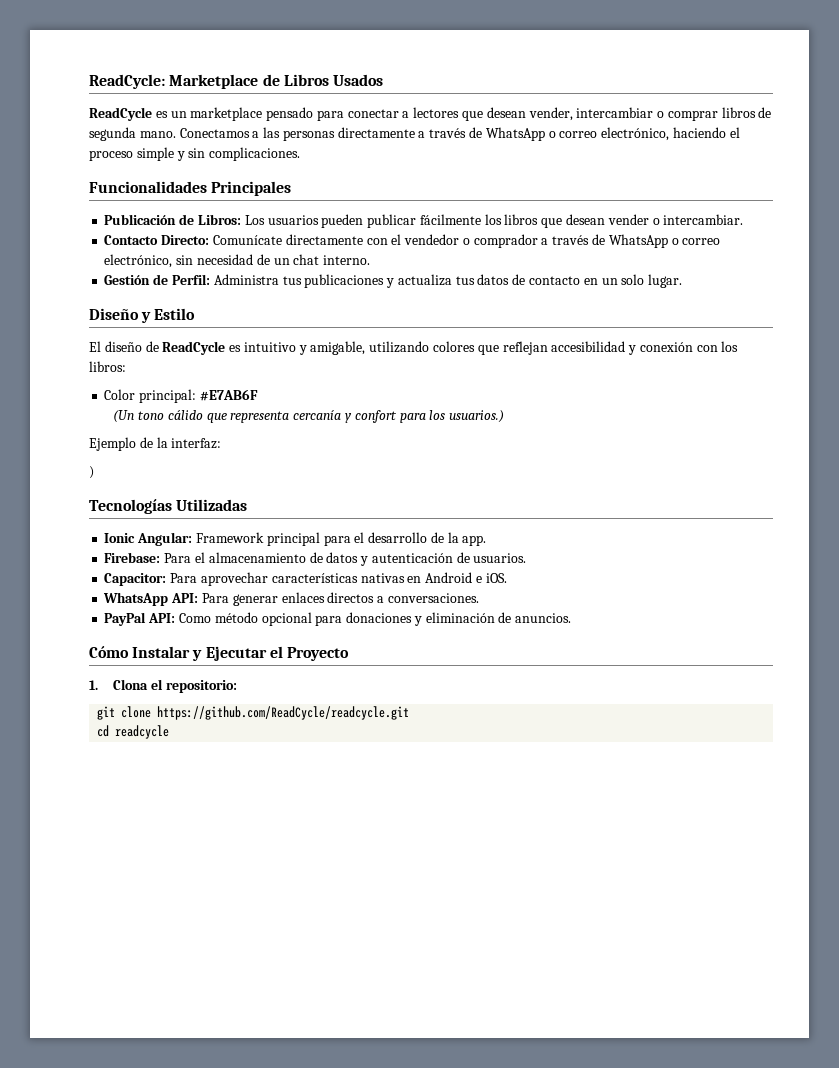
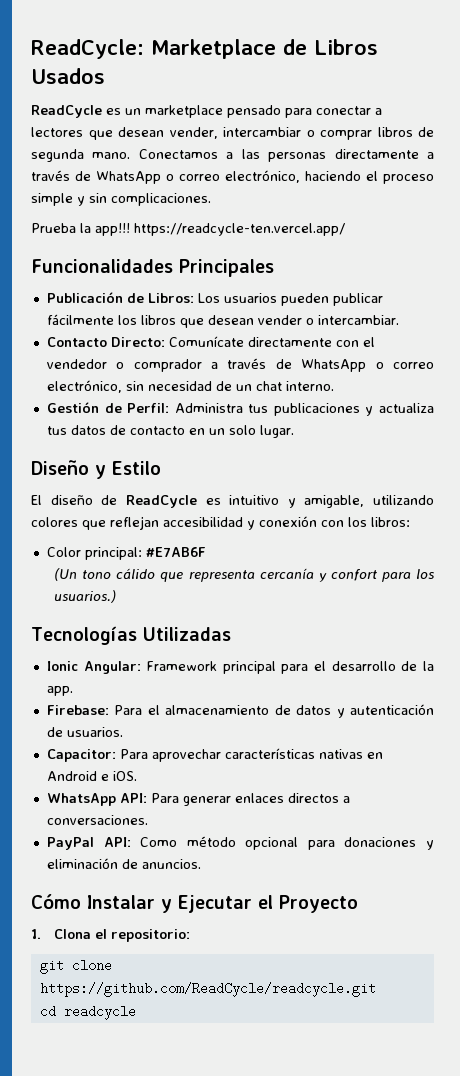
(301, 154) none -> [31,223,345,236] // Prueba la app!!! https://readcycle-ten.vercel.app/
[89,437,222,451] [89,466,94,479] // Ejemplo de la interfaz: // ) -> (117, 596) none

